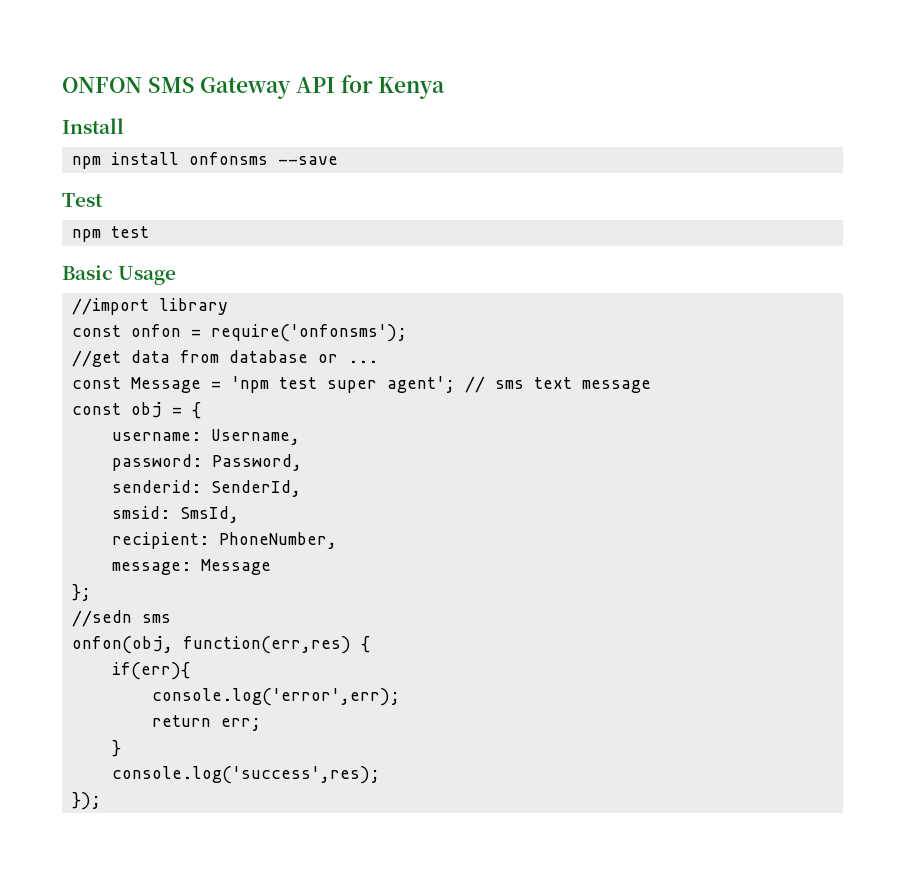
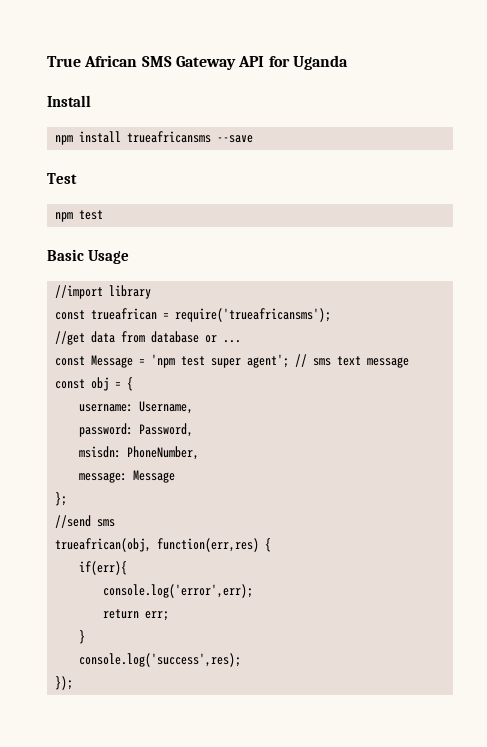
[62,77,142,93] ONFON -> [47,55,138,67] True African
[378,77,446,99] Kenya -> [292,55,348,70] Uganda
[188,152,268,165] onfonsms -> [126,131,211,143] trueafricansms
[130,324,407,342] onfon = require('onfonsms'); -> [90,308,331,322] trueafrican = require('trueafricansms');
[111,480,301,497] [111,506,239,523] [111,532,209,549] senderid: SenderId, // smsid: SmsId, // recipient: -> [78,446,121,458] msisdn:
[71,610,132,627] //sedn -> [54,515,91,528] //send
[71,636,173,654] onfon(obj, -> [54,538,151,552] trueafrican(obj,

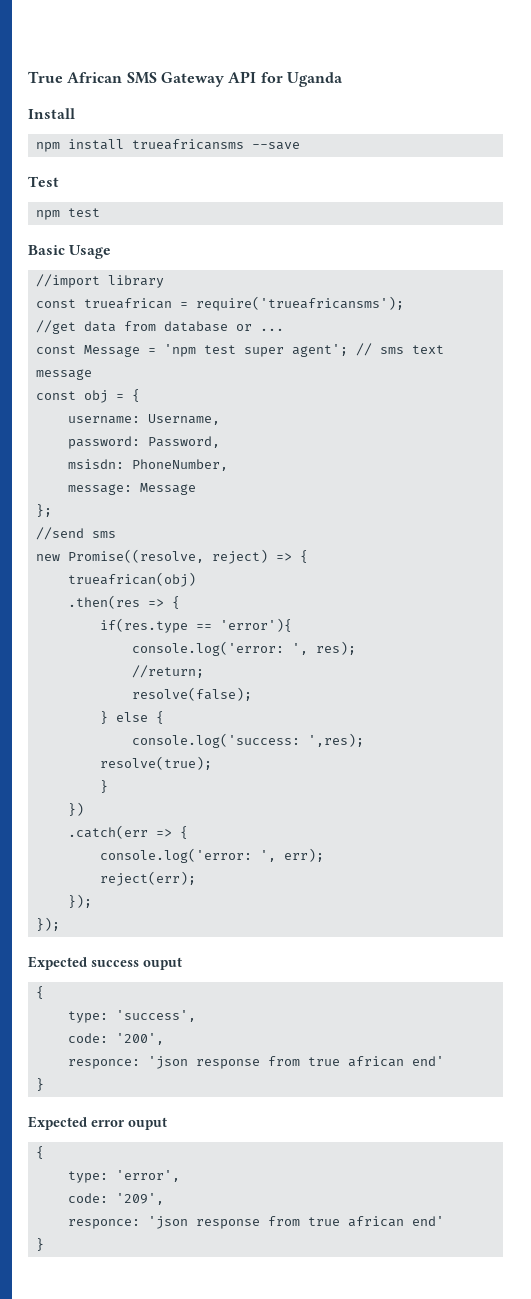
[54,538,271,552] [78,561,127,575] [102,584,253,598] [102,609,169,621] [78,630,85,644] [78,653,241,667] [54,676,73,690] trueafrican(obj, function(err,res) { // if(err){ // console.log('error',err); // return err; // } // console.log('success',res); // }); -> [36,549,309,564] [68,572,197,587] [68,595,181,609] [100,618,293,633] [132,641,357,656] [132,665,205,678] [132,687,253,701] [100,711,165,724] [132,733,365,748] [100,756,213,770] [100,780,109,793] [68,802,85,816] [68,825,189,839] [100,848,325,863] [100,871,197,886] [68,894,93,908] [36,917,61,931] [28,956,182,970] [36,986,45,999] [68,1010,197,1023] [68,1033,165,1045] [68,1056,445,1069] [36,1078,45,1091] [28,1116,167,1130] [36,1146,45,1159] [68,1170,181,1183] [68,1193,165,1205] [68,1216,445,1229] [36,1238,45,1251] new Promise((resolve, reject) => { // trueafrican(obj) // .then(res => { // if(res.type == 'error'){ // console.log('error: ', res); // //return; // resolve(false); // } else { // console.log('success: ',res); // resolve(true); // } // }) // .catch(err => { // console.log('error: ', err); // reject(err); // }); // }); // Expected success ouput // { // type: 'success', // code: '200', // responce: 'json response from true african end' // } // Expected error ouput // { // type: 'error', // code: '209', // responce: 'json response from true african end' // }

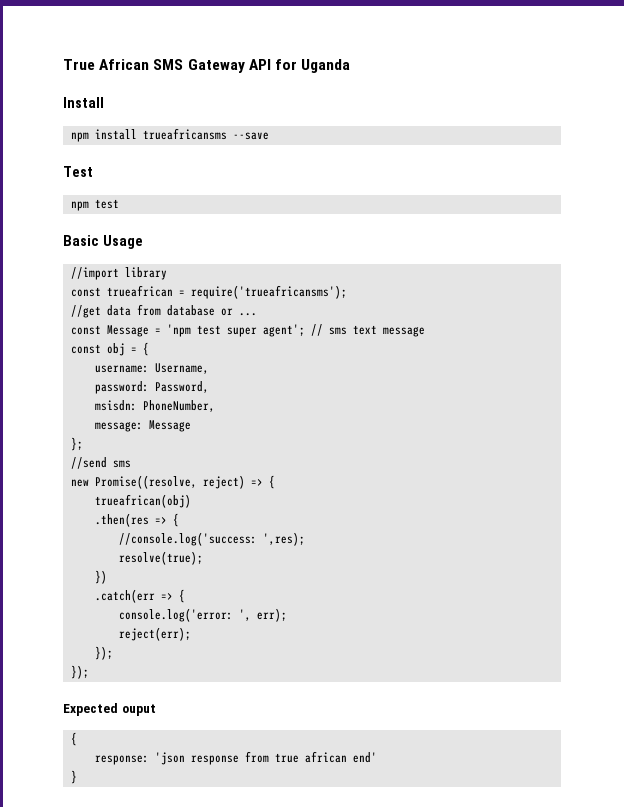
[100,618,293,633] [132,641,357,656] [132,665,205,678] [132,687,253,701] [100,711,165,724] [132,733,301,748] if(res.type == 'error'){ // console.log('error: ', res); // //return; // resolve(false); // } else { // console.log('success: -> [118,532,257,546] //console.log('success:
[100,780,109,793] // } -> (203, 558) none
[91,957,182,970] [36,986,45,999] [68,1010,197,1023] [68,1033,165,1045] [68,1056,445,1069] [36,1078,45,1091] [28,1116,167,1130] [36,1146,45,1159] [68,1170,181,1183] [68,1193,165,1205] [68,1216,445,1229] [36,1238,45,1251] success ouput // { // type: 'success', // code: '200', // responce: 'json response from true african end' // } // Expected error ouput // { // type: 'error', // code: '209', // responce: 'json response from true african end' // } -> [121,704,156,716] [70,732,77,746] [94,751,377,765] [70,770,77,784] ouput // { // response: 'json response from true african end' // }

